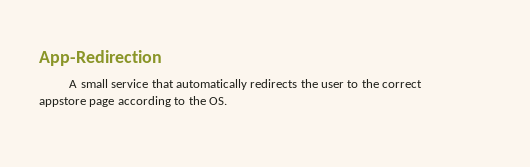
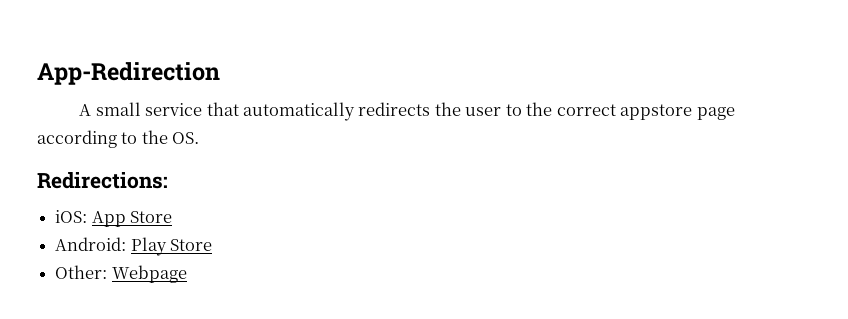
(227, 101) none -> [37,172,168,189] [55,210,173,227] [55,237,213,256] [55,265,187,283] // Redirections: // iOS: App Store // Android: Play Store // Other: Webpage

